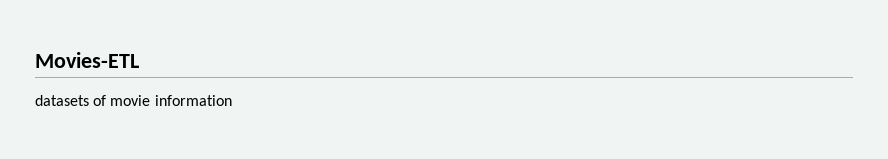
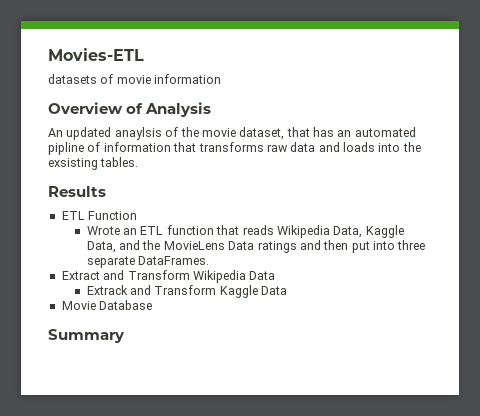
(232, 100) none -> [48,102,212,117] [48,127,416,140] [48,142,421,155] [48,157,139,170] [48,186,106,197] [61,211,138,220] [86,225,404,238] [86,240,426,253] [86,256,210,268] [61,270,276,283] [86,285,288,298] [61,300,153,310] [48,329,125,343] // Overview of Analysis // An updated anaylsis of the movie dataset, that has an automated pipline of information that transforms raw data and loads into the exsisting tables. // Results // ETL Function // Wrote an ETL function that reads Wikipedia Data, Kaggle Data, and the MovieLens Data ratings and then put into three separate DataFrames. // Extract and Transform Wikipedia Data // Extrack and Transform Kaggle Data // Movie Database // Summary

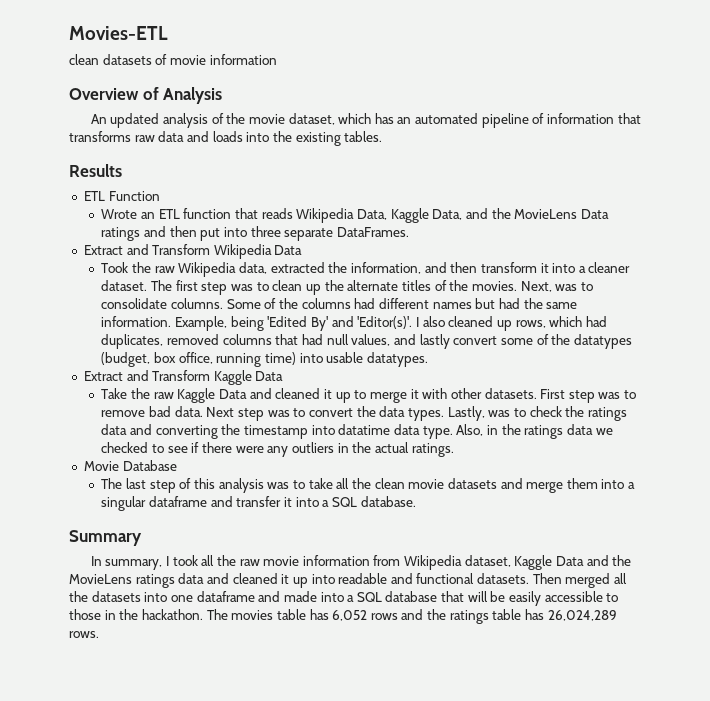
(144, 54) none -> [69,54,99,65] clean
[114,127,162,140] anaylsis -> [162,113,208,128] analysis
[286,127,310,137] that -> [338,113,372,124] which
[48,142,84,155] pipline -> [481,113,529,128] pipeline
[48,158,98,170] exsisting -> [295,132,341,146] existing
[86,285,288,298] [61,300,153,310] [48,329,125,343] Extrack and Transform Kaggle Data // Movie Database // Summary -> [101,262,631,277] [101,280,593,295] [101,298,578,309] [101,316,607,331] [101,334,632,349] [101,352,428,367] [83,370,284,385] [101,388,637,403] [101,406,627,421] [101,424,613,439] [101,442,454,457] [83,460,177,471] [101,478,636,493] [101,496,416,511] [69,530,142,546] [90,555,632,570] [69,573,628,588] [69,591,619,606] [69,609,617,624] [69,631,99,638] Took the raw Wikipedia data, extracted the information, and then transform it into a cleaner dataset. The first step was to clean up the alternate titles of the movies. Next, was to consolidate columns. Some of the columns had different names but had the same information. Example, being 'Edited By' and 'Editor(s)'. I also cleaned up rows, which had duplicates, removed columns that had null values, and lastly convert some of the datatypes (budget, box office, running time) into usable datatypes. // Extract and Transform Kaggle Data // Take the raw Kaggle Data and cleaned it up to merge it with other datasets. First step was to remove bad data. Next step was to convert the data types. Lastly, was to check the ratings data and converting the timestamp into datatime data type. Also, in the ratings data we checked to see if there were any outliers in the actual ratings. // Movie Database // The last step of this analysis was to take all the clean movie datasets and merge them into a singular dataframe and transfer it into a SQL database. // Summary // In summary, I took all the raw movie information from Wikipedia dataset, Kaggle Data and the MovieLens ratings data and cleaned it up into readable and functional datasets. Then merged all the datasets into one dataframe and made into a SQL database that will be easily accessible to those in the hackathon. The movies table has 6,052 rows and the ratings table has 26,024,289 rows.

